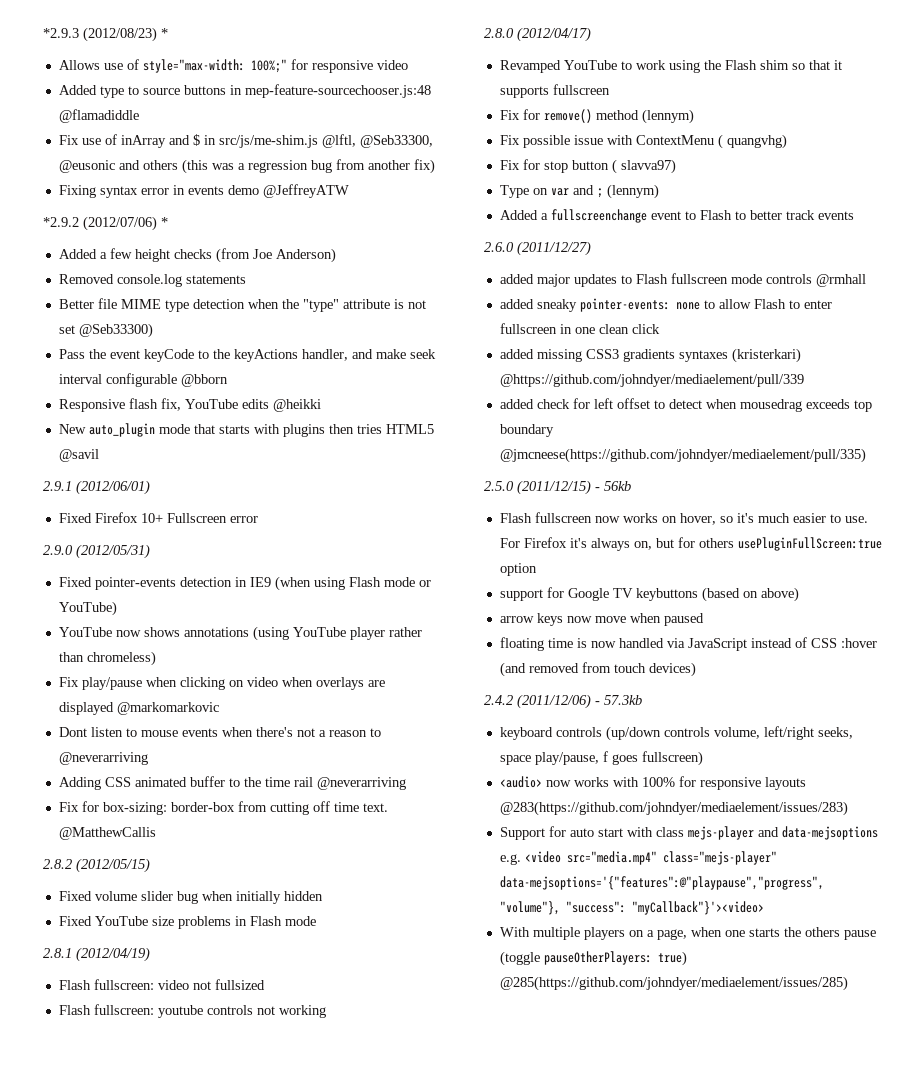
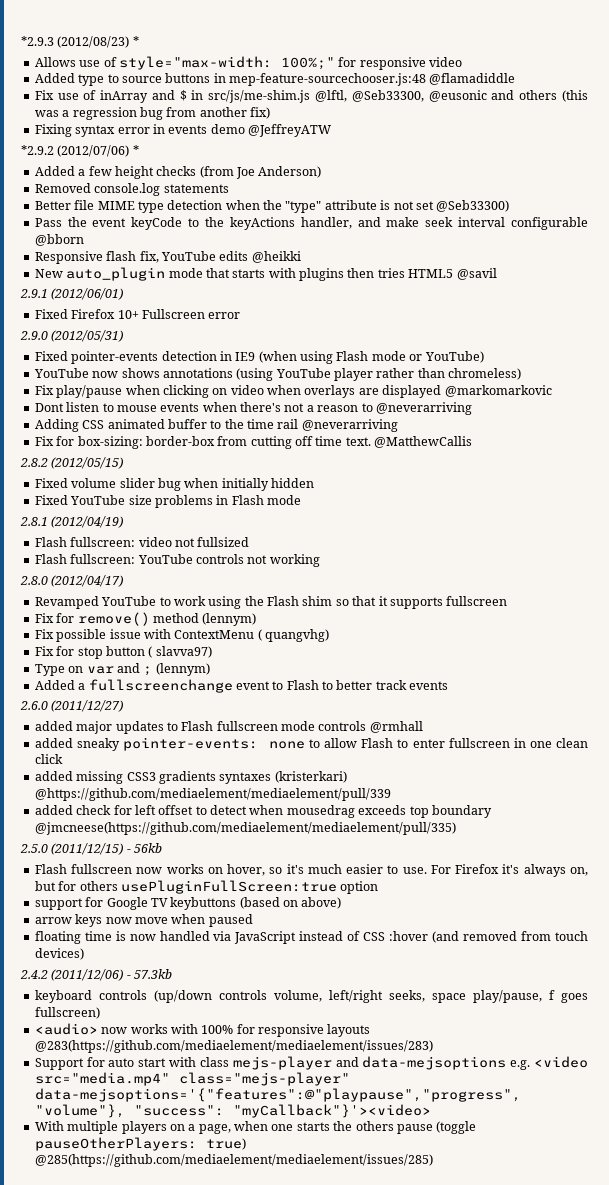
[157,1005,203,1018] youtube -> [137,554,193,564] YouTube
[499,374,804,387] @https://github.com/johndyer/mediaelement/pull/339 -> [34,788,391,801] @https://github.com/mediaelement/mediaelement/pull/339
[499,448,866,463] @jmcneese(https://github.com/johndyer/mediaelement/pull/335) -> [34,822,456,835] @jmcneese(https://github.com/mediaelement/mediaelement/pull/335)
[499,801,848,816] @283(https://github.com/johndyer/mediaelement/issues/283) -> [34,1040,433,1053] @283(https://github.com/mediaelement/mediaelement/issues/283)
[499,976,848,991] @285(https://github.com/johndyer/mediaelement/issues/285) -> [34,1154,433,1167] @285(https://github.com/mediaelement/mediaelement/issues/285)

